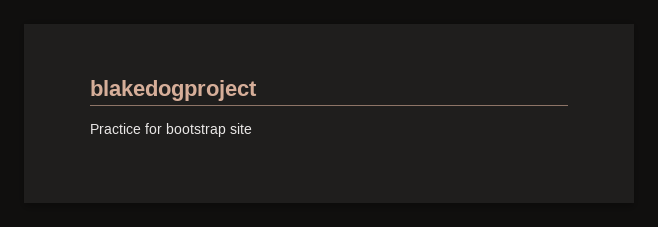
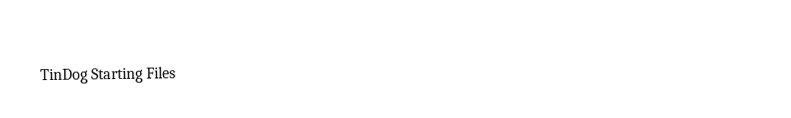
[90,80,257,101] [90,123,252,137] blakedogproject // Practice for bootstrap site -> [40,66,177,85] TinDog Starting Files

